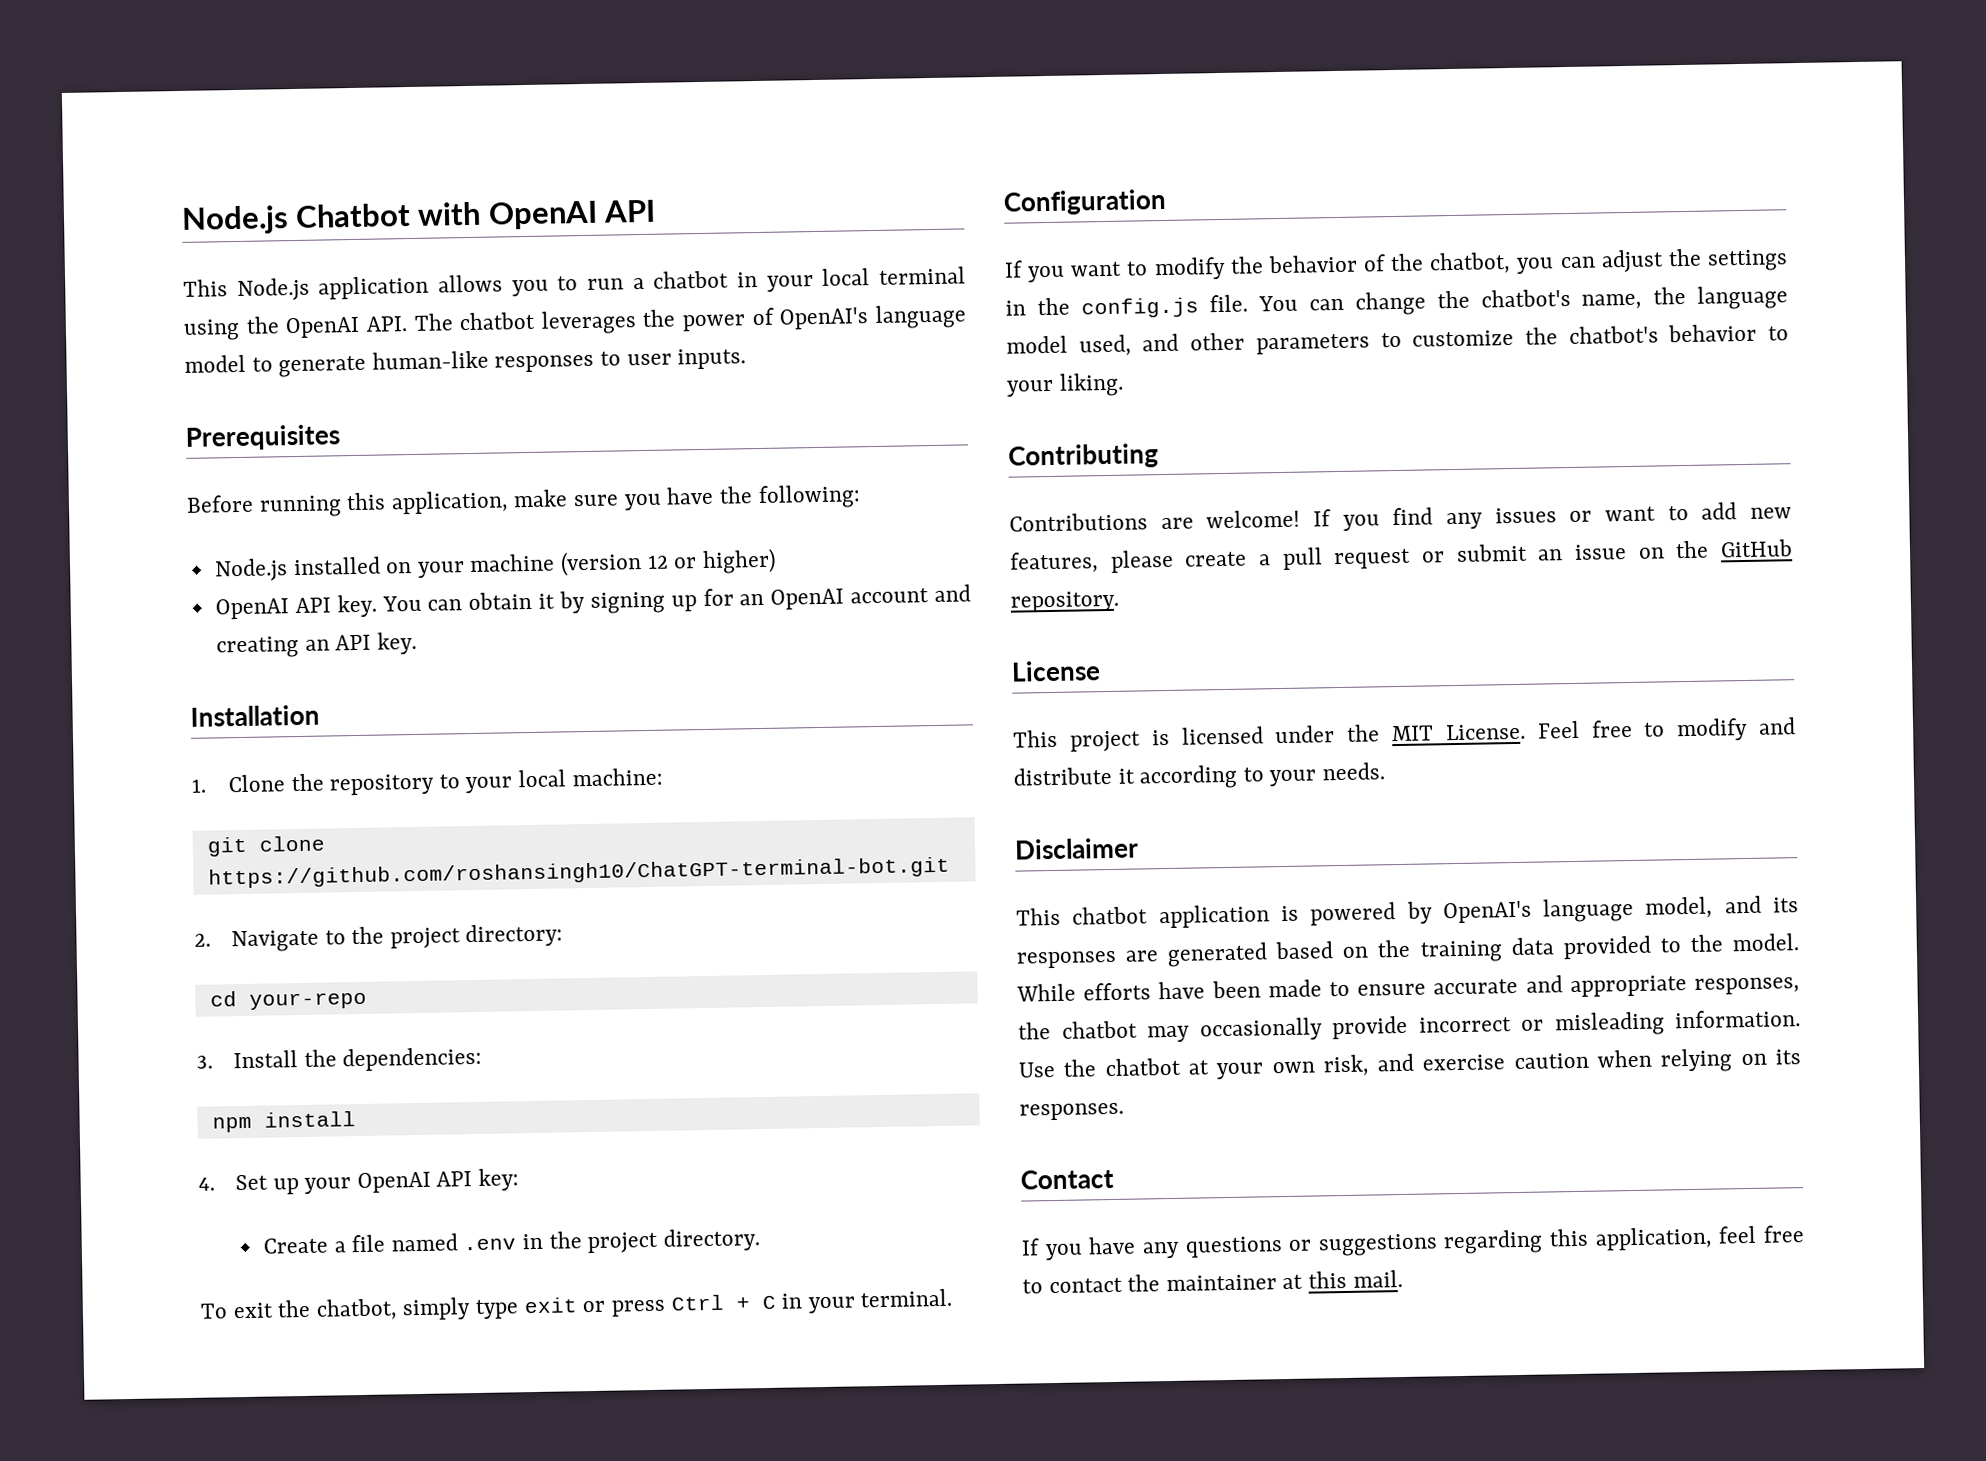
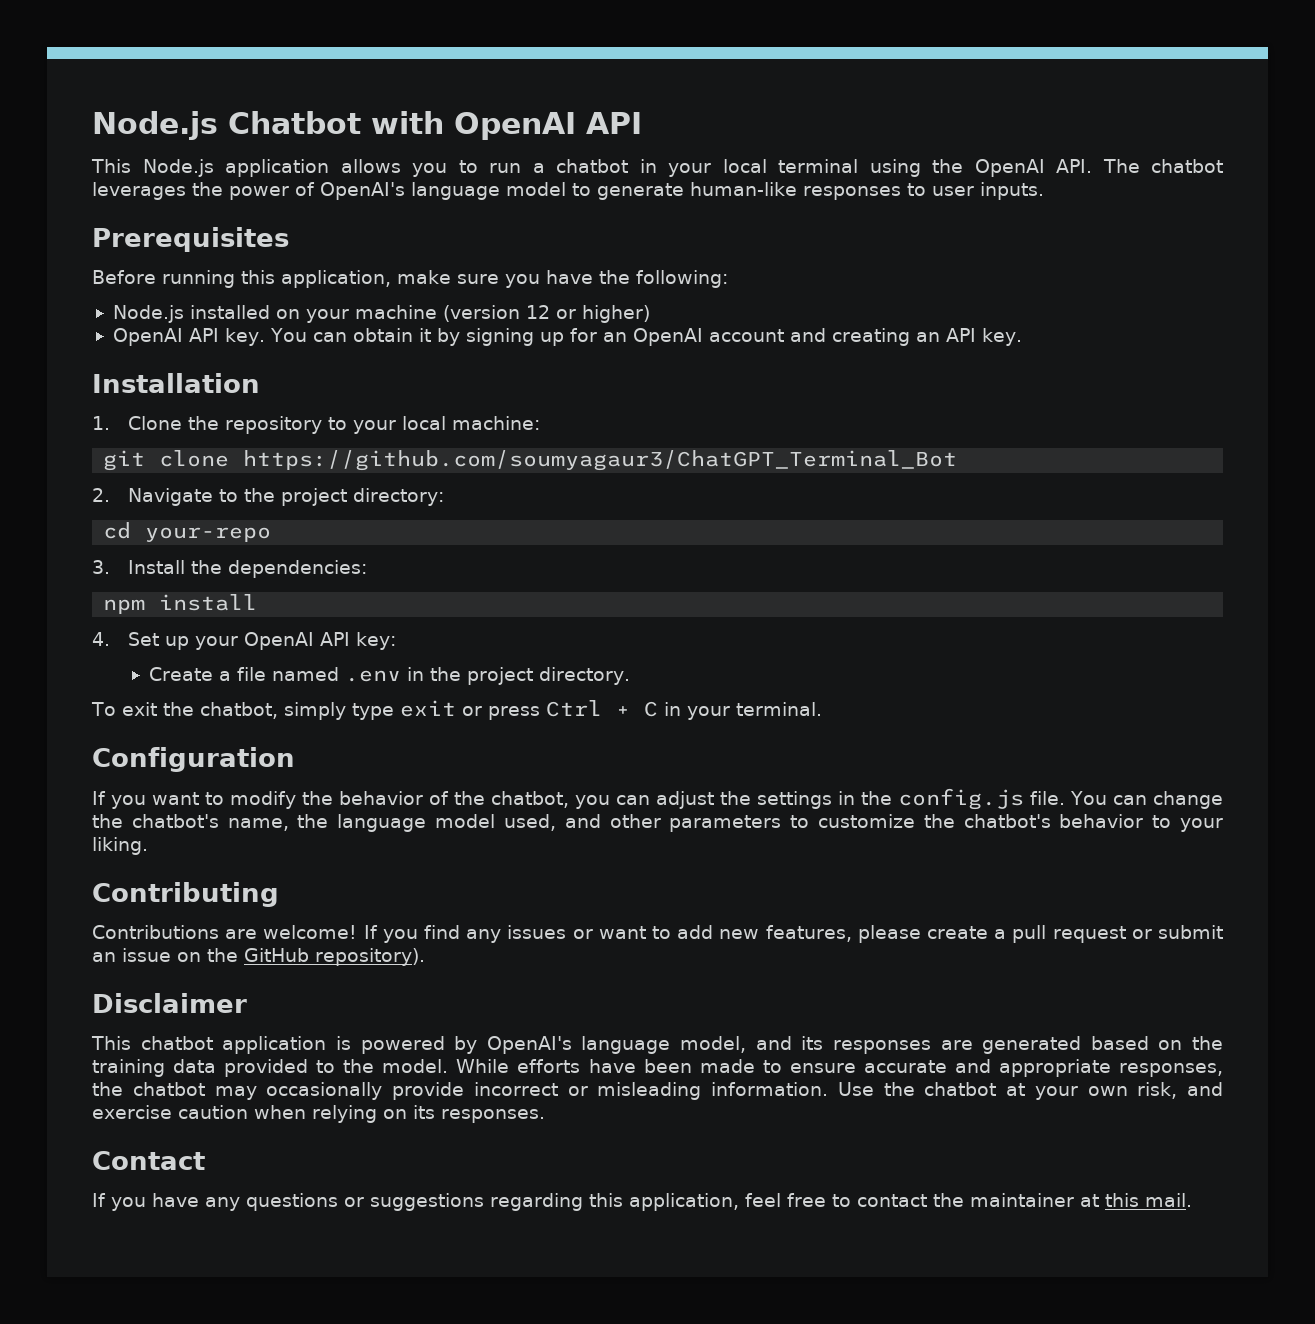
[207,856,950,889] https://github.com/roshansingh10/ChatGPT-terminal-bot.git -> [243,450,958,471] https://github.com/soumyagaur3/ChatGPT_Terminal_Bot
[1010,590,1119,613] [1011,660,1101,682] [1013,717,1796,752] [1013,762,1386,790] repository. // License // This project is licensed under the MIT License. Feel free to modify and distribute it according to your needs. -> [315,948,425,966] repository).

